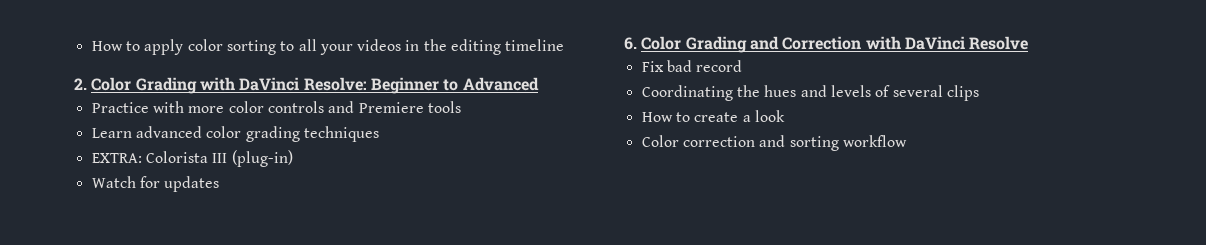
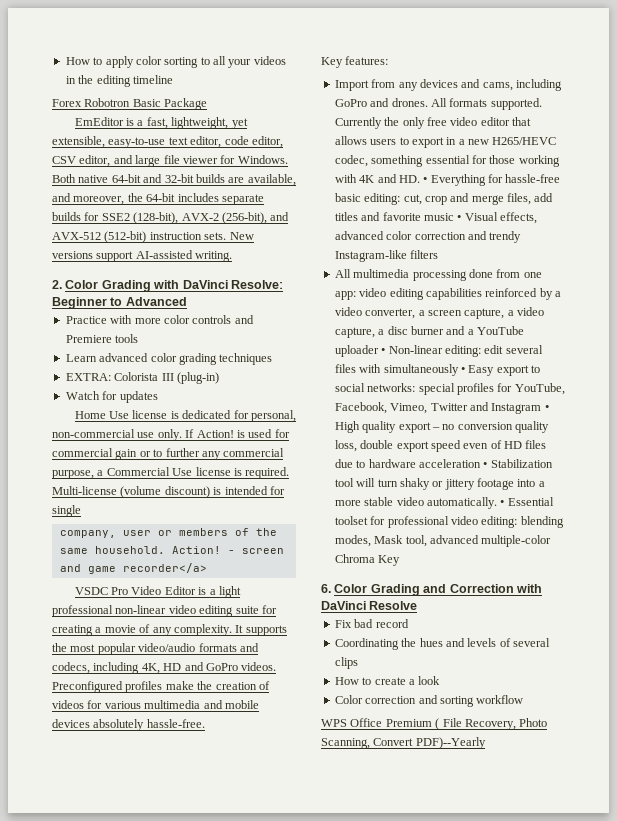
(565, 45) none -> [52,98,208,110] [74,117,248,129] [52,136,283,148] [52,155,288,167] [52,174,296,186] [52,193,264,205] [52,212,290,224] [52,231,254,243] [52,250,233,262] // Forex Robotron Basic Package // EmEditor is a fast, lightweight, yet extensible, easy-to-use text editor, code editor, CSV editor, and large file viewer for Windows. Both native 64-bit and 32-bit builds are available, and moreover, the 64-bit includes separate builds for SSE2 (128-bit), AVX-2 (256-bit), and AVX-512 (512-bit) instruction sets. New versions support AI-assisted writing.
(220, 184) none -> [74,410,296,422] [52,429,290,441] [52,448,285,460] [52,467,290,479] [52,486,285,498] [52,505,81,517] [59,528,277,538] [59,546,284,554] [59,563,207,574] [74,586,241,598] [52,605,277,617] [52,624,287,636] [52,643,259,655] [52,662,277,674] [52,681,270,693] [52,700,259,709] [52,719,205,731] [321,56,389,68] [334,79,562,91] [334,98,542,110] [334,117,531,129] [334,136,557,148] [334,155,560,167] [334,174,561,186] [334,193,554,205] [334,212,537,224] [334,231,522,243] [334,250,439,262] [334,269,542,281] [334,288,561,300] [334,307,544,319] [334,326,524,338] [334,345,543,357] [334,364,540,376] [334,383,565,395] [334,402,549,414] [334,421,549,433] [334,440,547,452] [334,459,553,468] [334,478,545,490] [334,497,554,509] [334,516,564,528] [334,535,552,547] [334,554,401,566] // Home Use license is dedicated for personal, non-commercial use only. If Action! is used for commercial gain or to further any commercial purpose, a Commercial Use license is required. Multi-license (volume discount) is intended for single // company, user or members of the same household. Action! - screen and game recorder</a> // VSDC Pro Video Editor is a light professional non-linear video editing suite for creating a movie of any complexity. It supports the most popular video/audio formats and codecs, including 4K, HD and GoPro videos. Preconfigured profiles make the creation of videos for various multimedia and mobile devices absolutely hassle-free. // Key features: // Import from any devices and cams, including GoPro and drones. All formats supported. Сurrently the only free video editor that allows users to export in a new H265/HEVC codec, something essential for those working with 4K and HD. • Everything for hassle-free basic editing: cut, crop and merge files, add titles and favorite music • Visual effects, advanced color correction and trendy Instagram-like filters // All multimedia processing done from one app: video editing capabilities reinforced by a video converter, a screen capture, a video capture, a disc burner and a YouTube uploader • Non-linear editing: edit several files with simultaneously • Easy export to social networks: special profiles for YouTube, Facebook, Vimeo, Twitter and Instagram • High quality export – no conversion quality loss, double export speed even of HD files due to hardware acceleration • Stabilization tool will turn shaky or jittery footage into a more stable video automatically. • Essential toolset for professional video editing: blending modes, Mask tool, advanced multiple-color Chroma Key
(907, 141) none -> [321,718,548,730] [321,737,486,749] // WPS Office Premium ( File Recovery, Photo Scanning, Convert PDF)--Yearly

